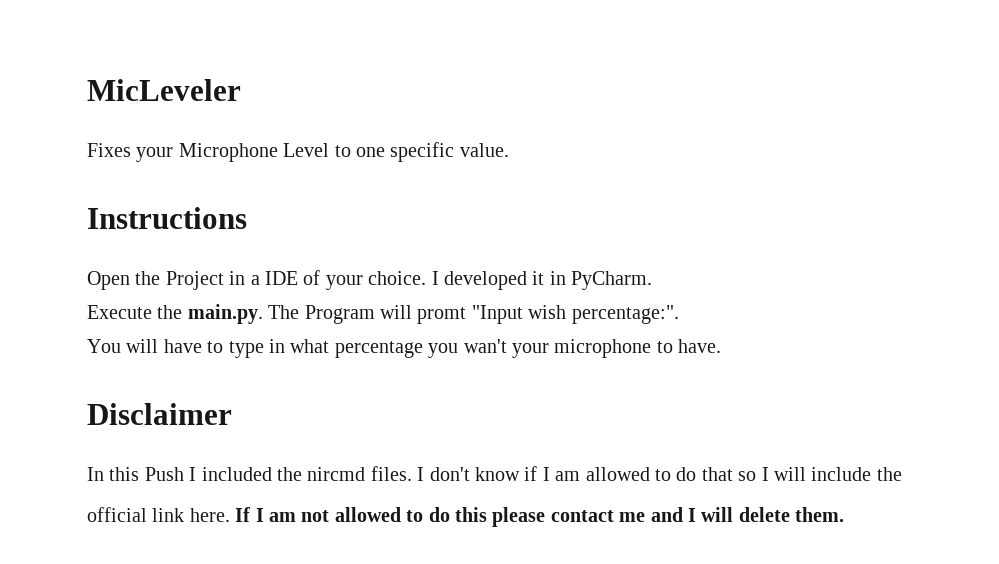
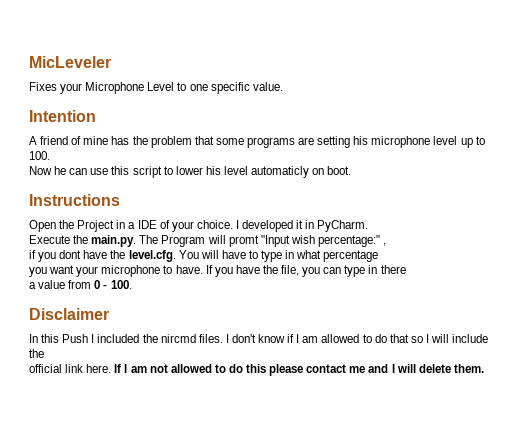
(509, 150) none -> [29,110,96,122] [29,136,485,148] [29,151,50,160] [29,166,352,178] // Intention // A friend of mine has the problem that some programs are setting his microphone level up to 100. // Now he can use this script to lower his level automaticly on boot.
[571,305,679,324] percentage:". // -> [317,235,387,247] [29,250,176,262] percentage:" , // if you dont have the level.cfg.
[428,339,507,358] you wan't -> [29,265,75,277] // you want
(722, 346) none -> [205,265,406,277] [29,280,132,289] If you have the file, you can type in there // a value from 0 - 100.

